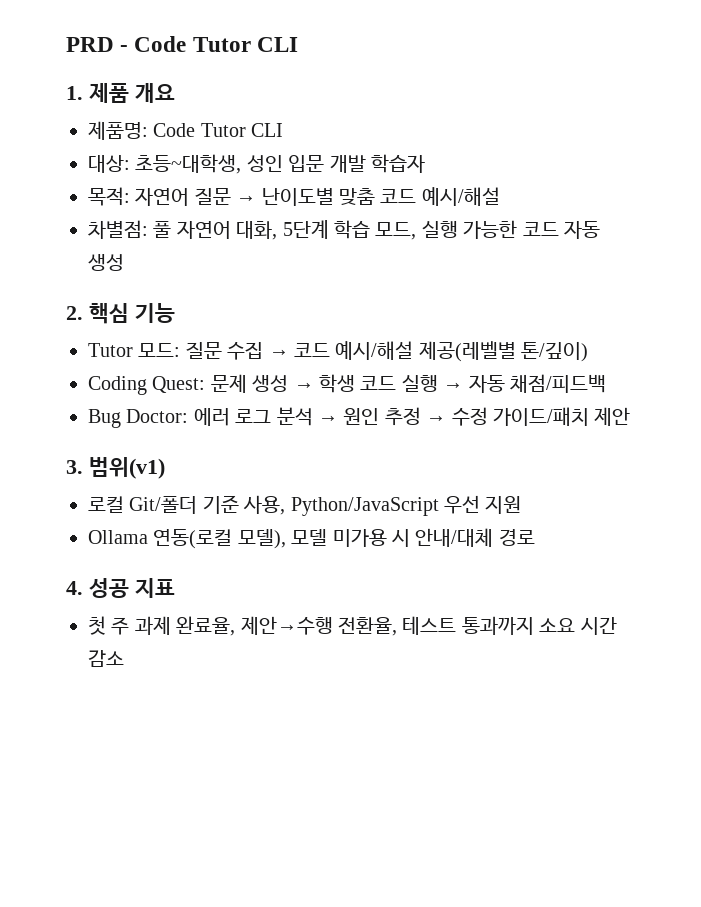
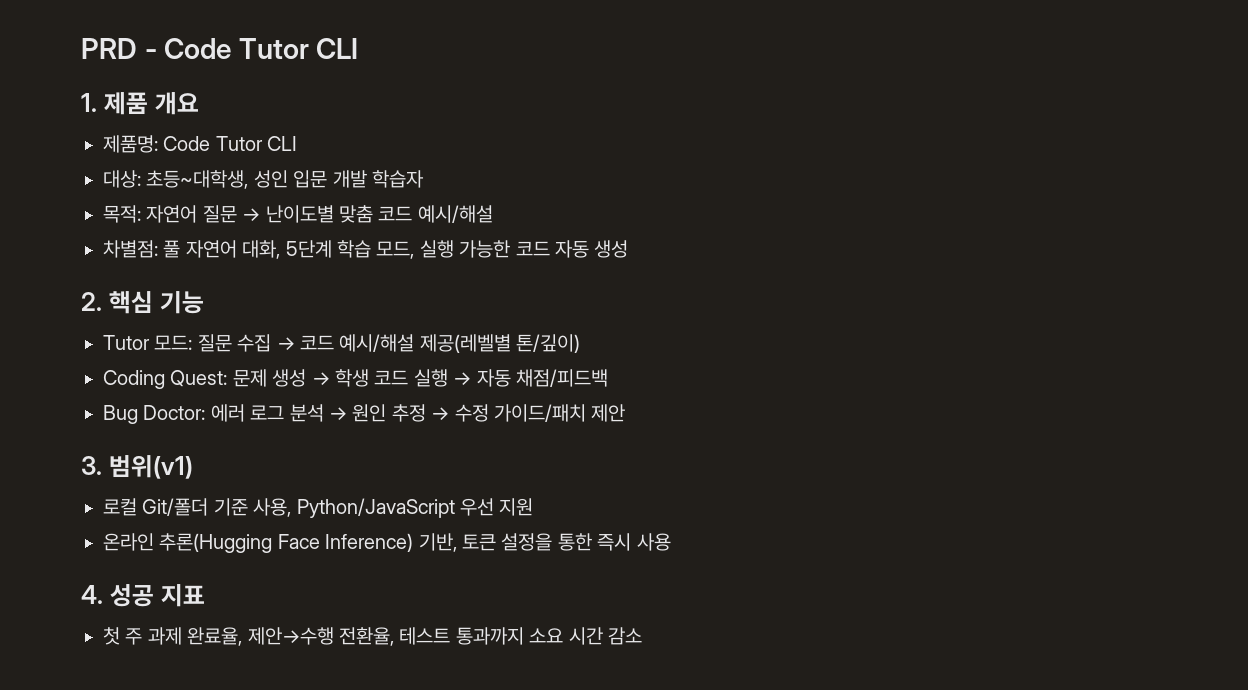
[88,528,535,549] Ollama 연동(로컬 모델), 모델 미가용 시 안내/대체 경로 -> [103,533,671,553] 온라인 추론(Hugging Face Inference) 기반, 토큰 설정을 통한 즉시 사용

